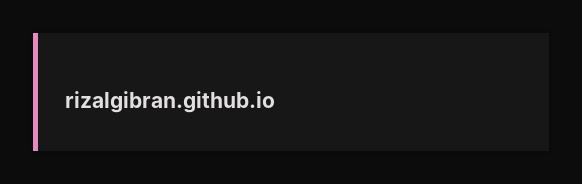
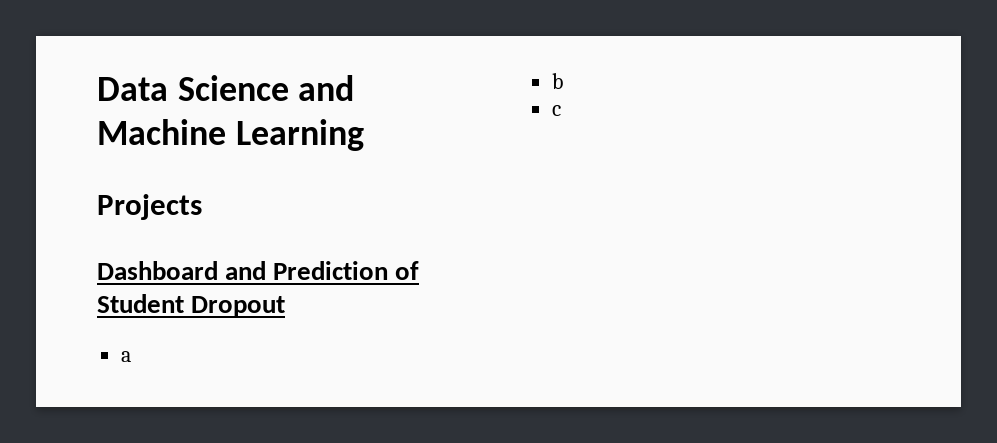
[65,91,275,113] rizalgibran.github.io -> [97,75,355,101] [97,119,364,151] [97,194,202,220] [97,261,420,280] [97,294,286,317] [121,351,132,362] [552,73,564,89] [552,105,562,116] Data Science and Machine Learning // Projects // Dashboard and Prediction of Student Dropout // a // b // c

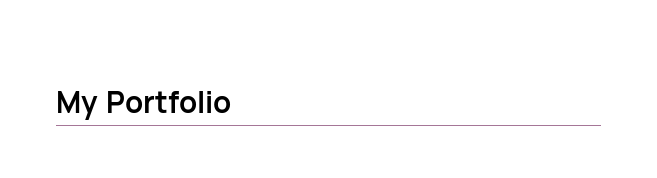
[97,75,355,101] [97,119,364,151] [97,194,202,220] [97,261,420,280] [97,294,286,317] [121,351,132,362] [552,73,564,89] [552,105,562,116] Data Science and Machine Learning // Projects // Dashboard and Prediction of Student Dropout // a // b // c -> [56,91,231,120] My Portfolio

